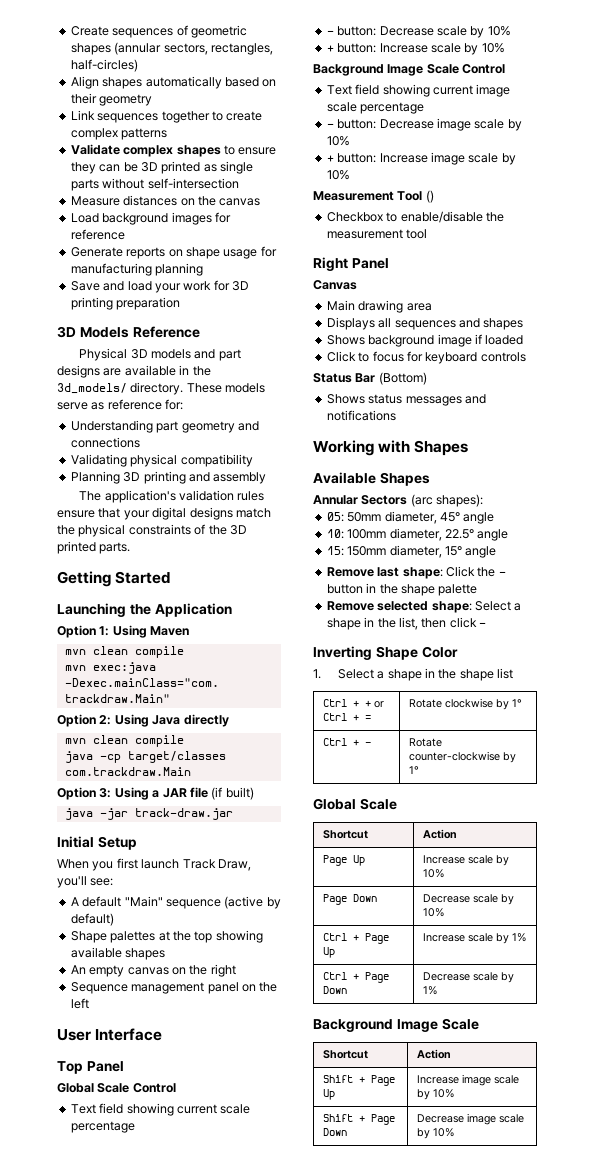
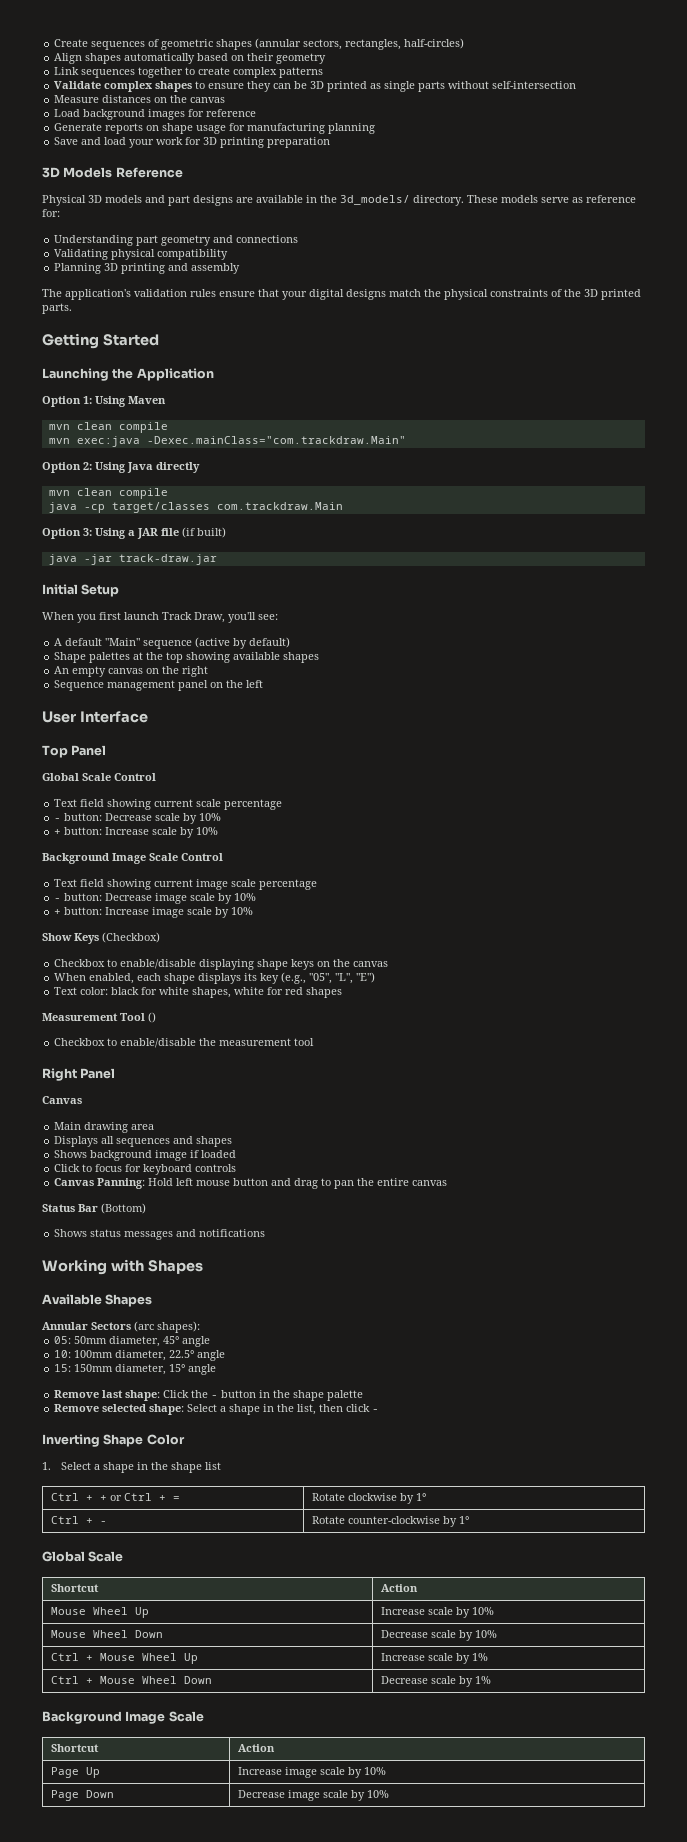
(350, 175) none -> [42,932,160,944] [54,959,389,970] [54,972,376,984] [54,987,343,998] // Show Keys (Checkbox) // Checkbox to enable/disable displaying shape keys on the canvas // When enabled, each shape displays its key (e.g., "05", "L", "E") // Text color: black for white shapes, white for red shapes
(526, 357) none -> [54,1178,448,1189] // Canvas Panning: Hold left mouse button and drag to pan the entire canvas
[322,855,347,866] Page -> [50,1607,128,1615] Mouse Wheel
[322,894,347,905] Page -> [50,1630,128,1638] Mouse Wheel
[364,933,389,944] Page -> [99,1653,177,1661] Mouse Wheel
[364,972,389,983] Page -> [99,1676,177,1684] Mouse Wheel
[322,1075,365,1083] Shift + -> (275, 1748) none
[322,1114,365,1122] Shift + -> (386, 1771) none

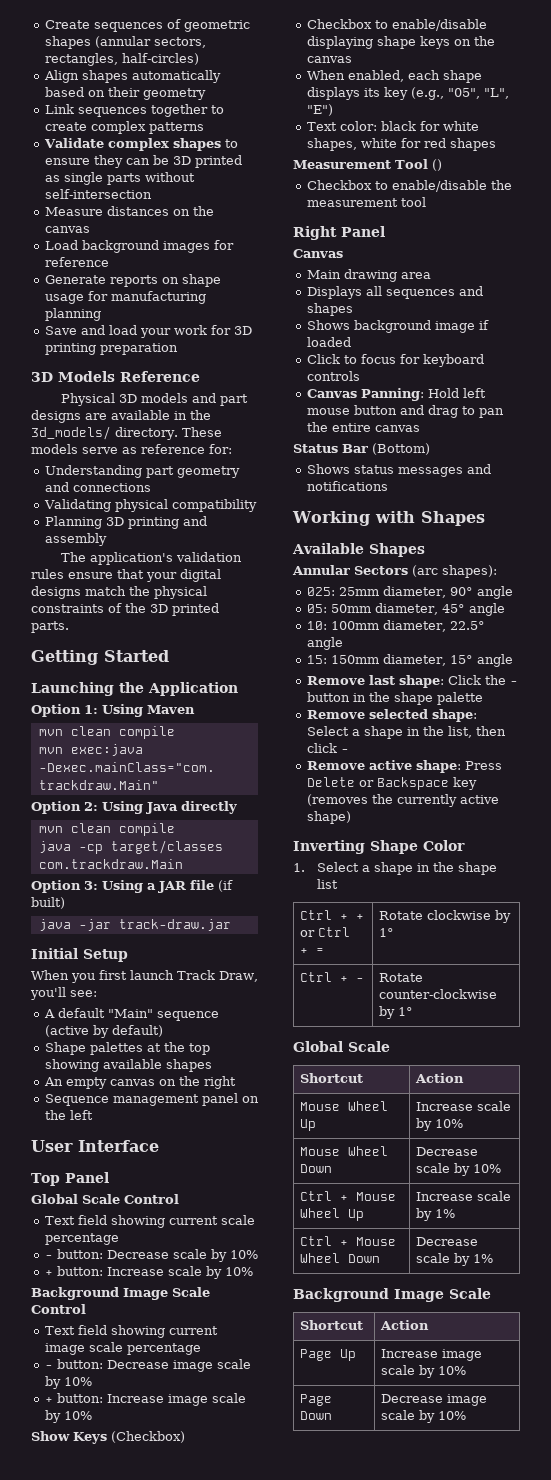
(200, 1327) none -> [306,586,513,599] // 025: 25mm diameter, 90° angle
(380, 1410) none -> [306,760,502,773] [306,777,477,790] [306,794,499,807] [306,811,351,824] // Remove active shape: Press Delete or Backspace key (removes the currently active shape)

